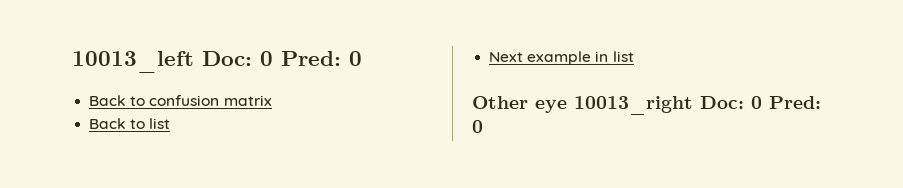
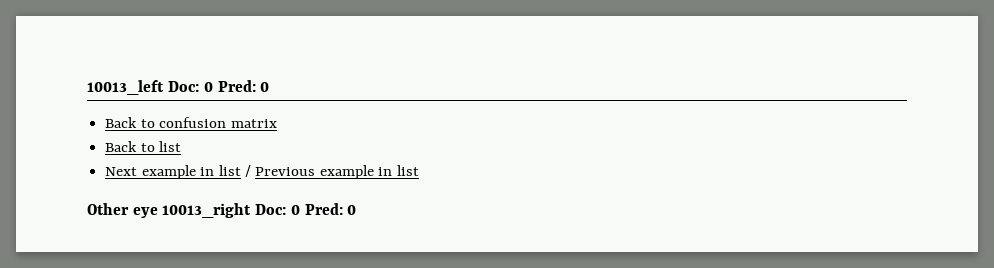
(634, 56) none -> [244,165,419,179] / Previous example in list

